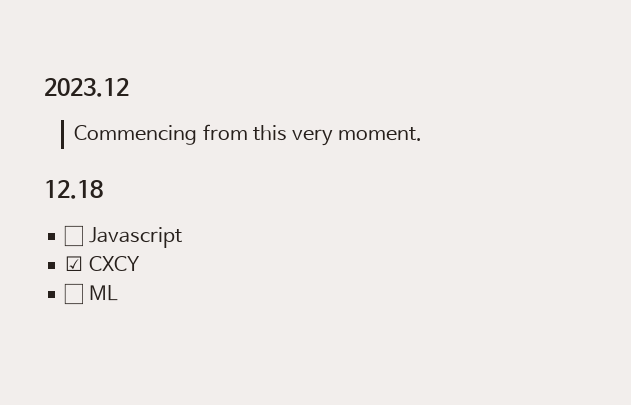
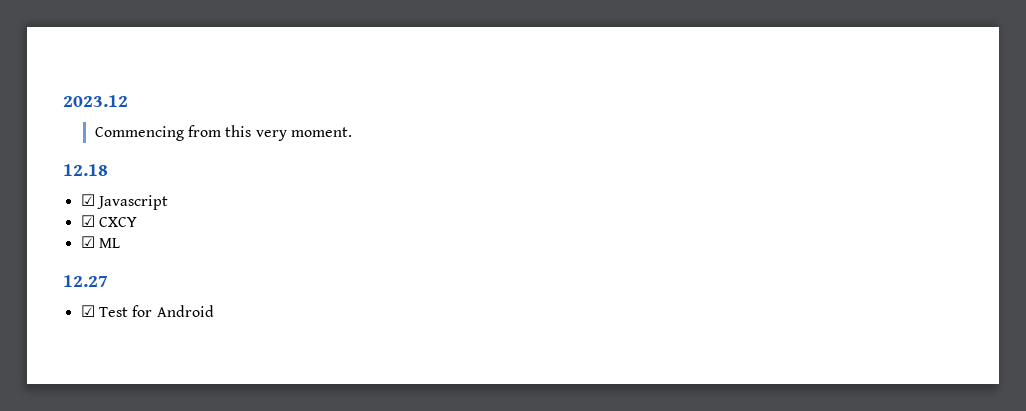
[64,225,84,247] ☐ -> [80,194,95,206] ☑
[64,283,84,305] ☐ -> [80,236,95,248] ☑
(118, 293) none -> [63,275,108,287] [80,305,214,317] // 12.27 // ☑ Test for Android

